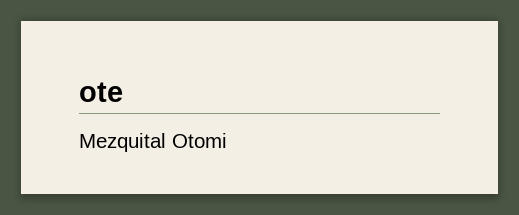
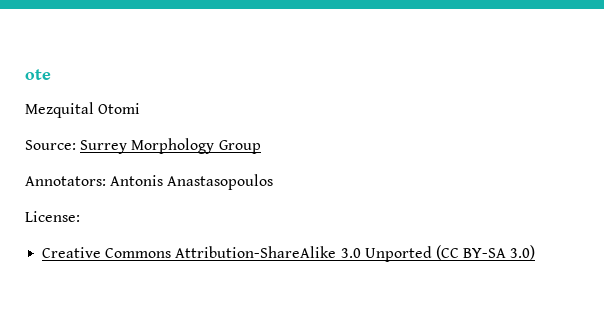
(227, 140) none -> [25,138,261,154] [25,174,274,190] [25,211,80,222] [42,245,536,262] // Source: Surrey Morphology Group // Annotators: Antonis Anastasopoulos // License: // Creative Commons Attribution-ShareAlike 3.0 Unported (CC BY-SA 3.0)

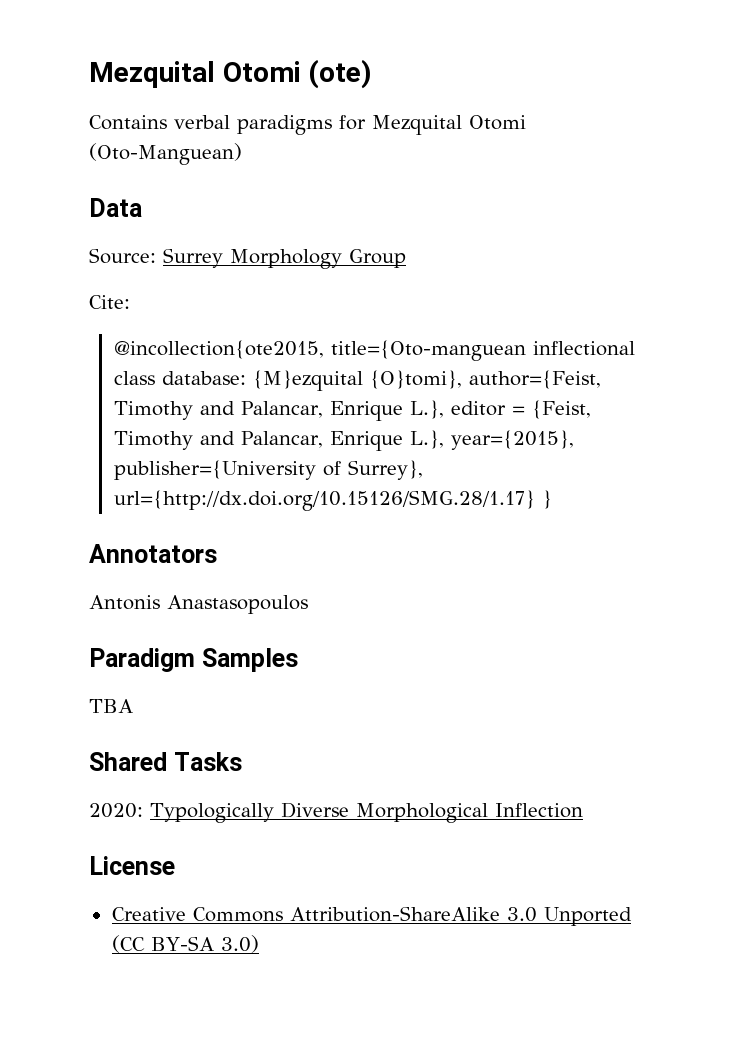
[25,69,51,80] [25,102,141,118] [25,138,261,154] [25,174,274,190] [25,211,80,222] ote // Mezquital Otomi // Source: Surrey Morphology Group // Annotators: Antonis Anastasopoulos // License: -> [89,59,372,89] [89,115,526,135] [89,143,242,165] [89,198,142,217] [89,248,406,269] [89,295,130,309] [113,340,635,361] [113,370,601,391] [113,400,591,421] [113,430,574,451] [113,460,423,480] [113,490,552,511] [89,544,217,563] [89,595,308,614] [89,648,298,672] [89,699,133,713] [89,752,242,771] [89,802,583,823] [89,856,175,875] Mezquital Otomi (ote) // Contains verbal paradigms for Mezquital Otomi (Oto-Manguean) // Data // Source: Surrey Morphology Group // Cite: // @incollection{ote2015, title={Oto-manguean inflectional class database: {M}ezquital {O}tomi}, author={Feist, Timothy and Palancar, Enrique L.}, editor = {Feist, Timothy and Palancar, Enrique L.}, year={2015}, publisher={University of Surrey}, url={http://dx.doi.org/10.15126/SMG.28/1.17} } // Annotators // Antonis Anastasopoulos // Paradigm Samples // TBA // Shared Tasks // 2020: Typologically Diverse Morphological Inflection // License

